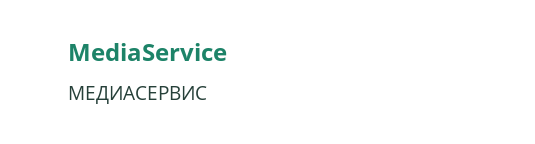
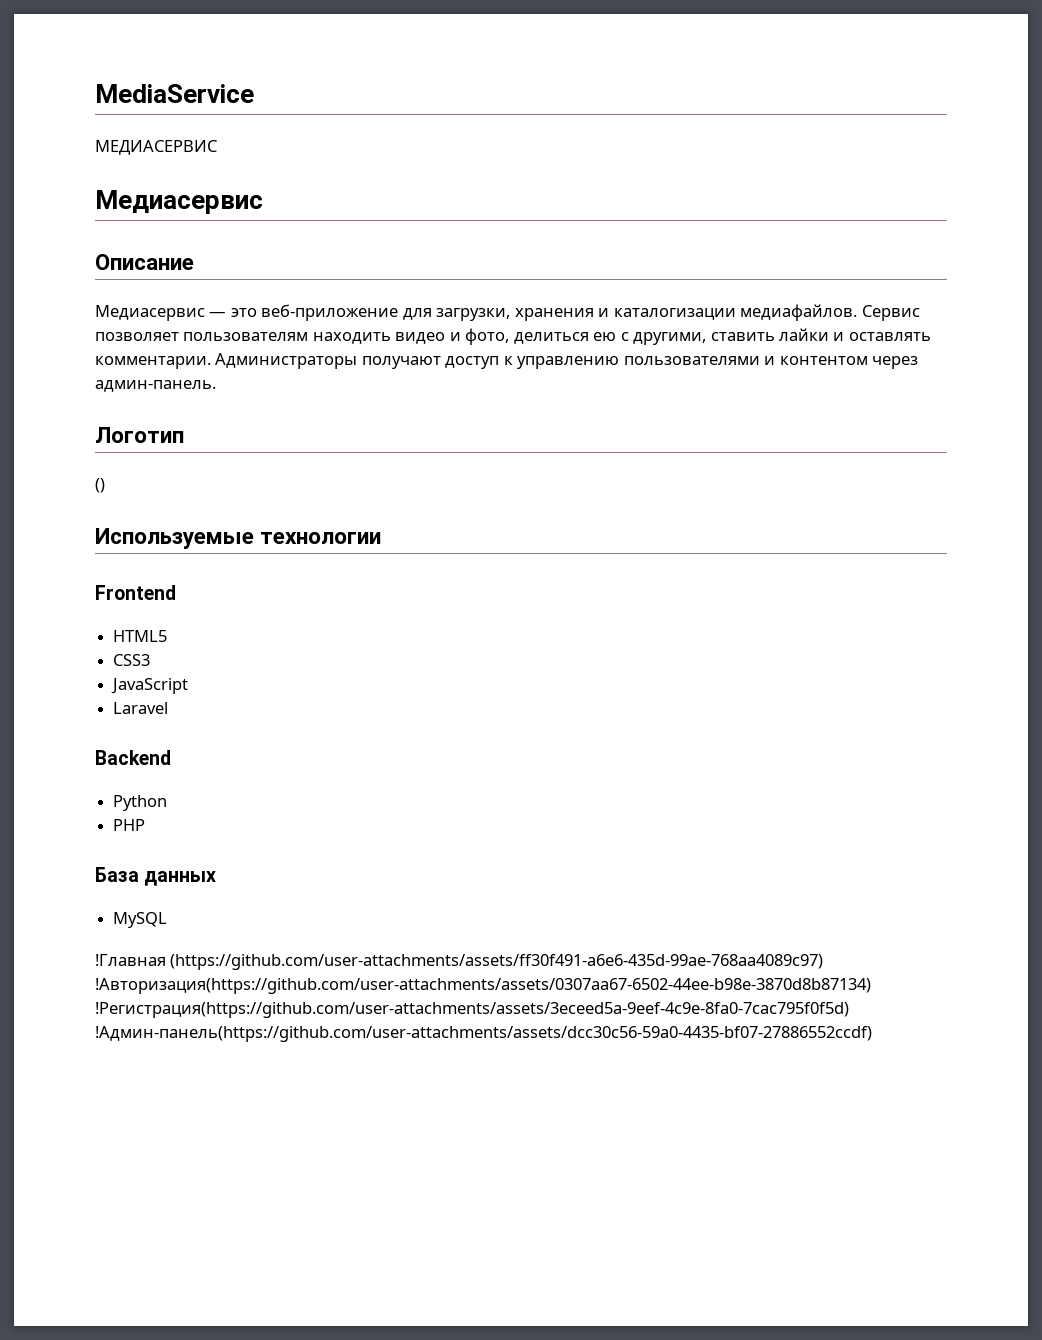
(207, 95) none -> [95,190,263,214] [95,254,194,270] [95,304,920,321] [95,328,931,345] [95,353,919,369] [95,380,216,392] [95,427,184,443] [95,478,105,493] [95,528,382,549] [95,585,176,600] [113,630,168,642] [113,654,151,666] [111,678,189,694] [113,702,169,714] [95,750,171,765] [113,795,168,811] [113,819,146,831] [95,867,217,886] [113,912,168,928] [95,954,824,970] [95,978,871,994] [95,1002,849,1018] [95,1026,872,1042] // Медиасервис // Описание // Медиасервис — это веб-приложение для загрузки, хранения и каталогизации медиафайлов. Сервис позволяет пользователям находить видео и фото, делиться ею с другими, ставить лайки и оставлять комментарии. Администраторы получают доступ к управлению пользователями и контентом через админ-панель. // Логотип // () // Используемые технологии // Frontend // HTML5 // CSS3 // JavaScript // Laravel // Backend // Python // PHP // База данных // MySQL // !Главная (https://github.com/user-attachments/assets/ff30f491-a6e6-435d-99ae-768aa4089c97) !Авторизация(https://github.com/user-attachments/assets/0307aa67-6502-44ee-b98e-3870d8b87134) !Регистрация(https://github.com/user-attachments/assets/3eceed5a-9eef-4c9e-8fa0-7cac795f0f5d) !Админ-панель(https://github.com/user-attachments/assets/dcc30c56-59a0-4435-bf07-27886552ccdf)

